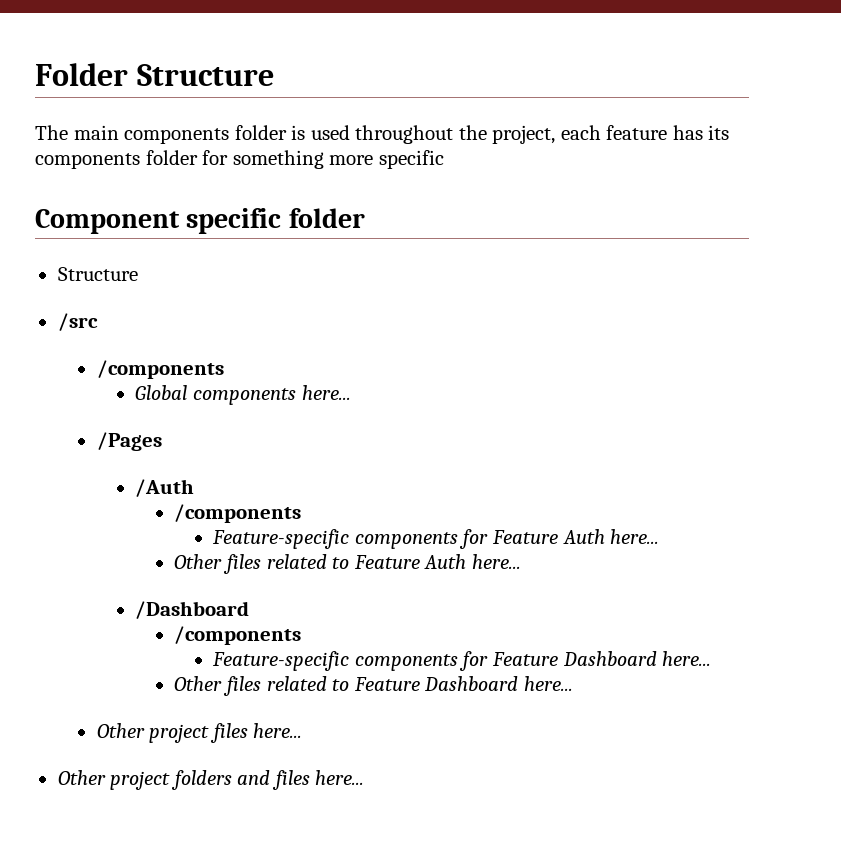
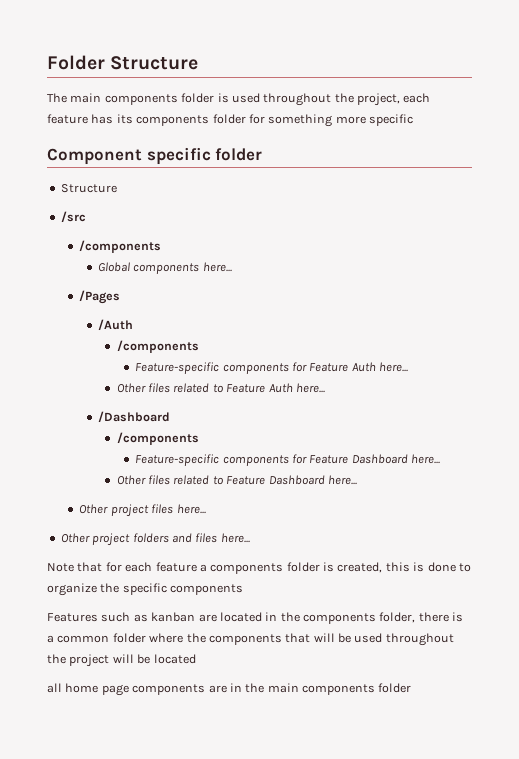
(365, 777) none -> [47,562,471,574] [47,583,244,596] [47,612,464,624] [47,633,454,646] [47,654,196,667] [47,683,412,696] // Note that for each feature a components folder is created, this is done to organize the specific components // Features such as kanban are located in the components folder, there is a common folder where the components that will be used throughout the project will be located // all home page components are in the main components folder

